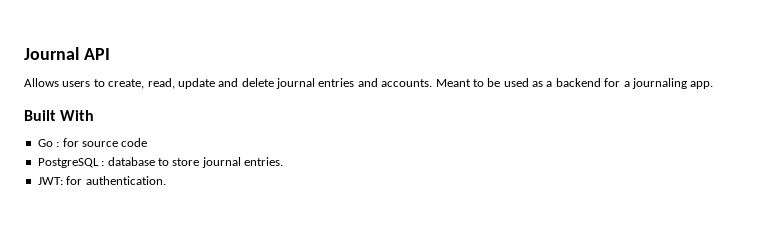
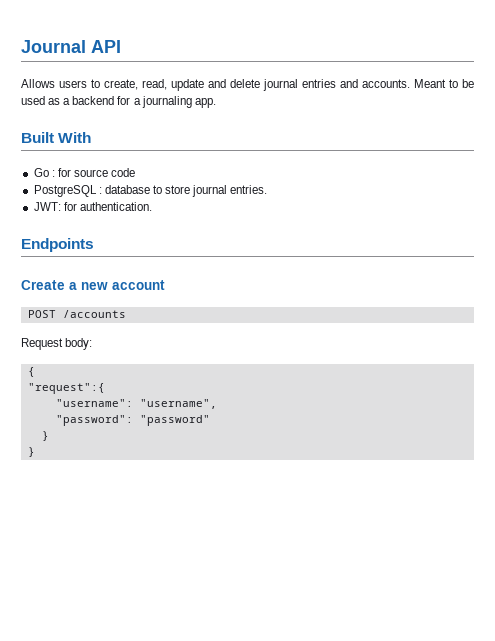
(166, 180) none -> [21,238,94,252] [21,280,165,290] [27,310,126,318] [21,338,93,350] [27,367,35,377] [27,383,105,394] [55,399,217,409] [55,415,210,426] [41,431,49,441] [27,447,35,457] // Endpoints // Create a new account // POST /accounts // Request body: // { // "request":{ // "username": "username", // "password": "password" // } // }

